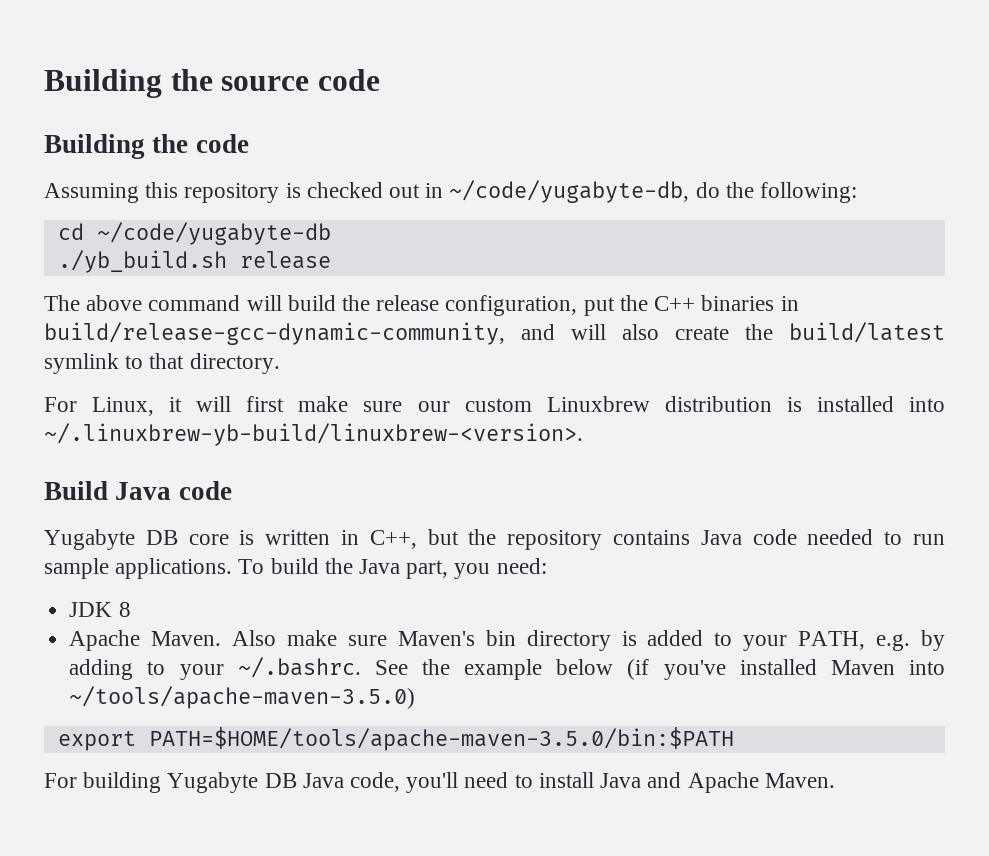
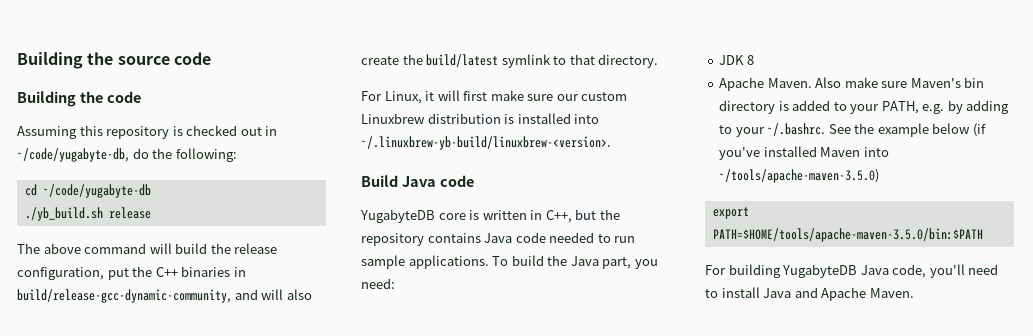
[44,529,178,550] Yugabyte DB -> [360,209,435,223] YugabyteDB
[167,772,297,793] Yugabyte DB -> [782,264,858,278] YugabyteDB

